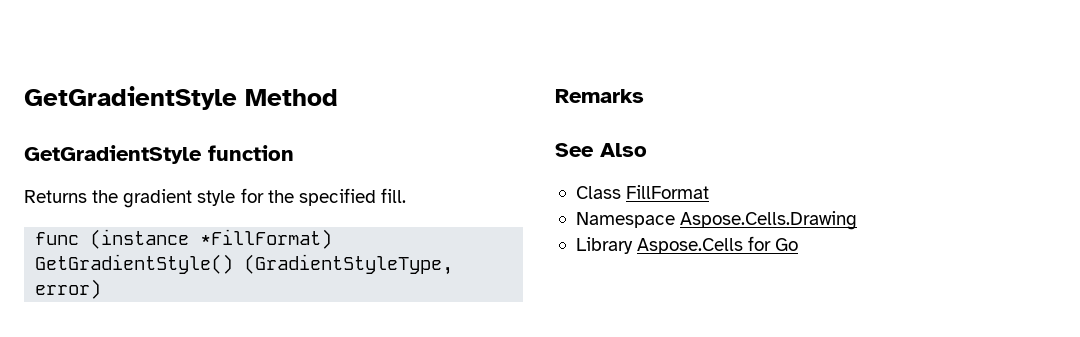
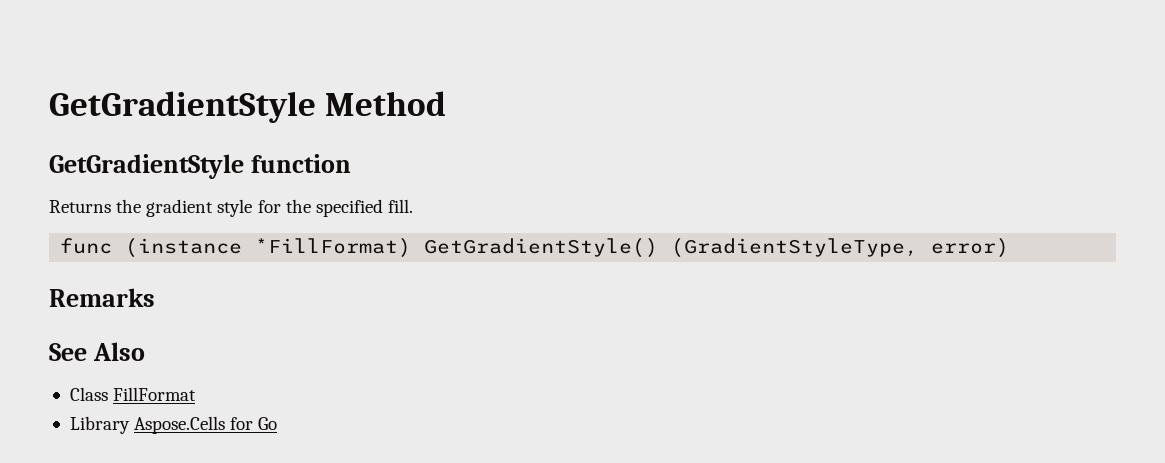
[575,211,858,230] // Namespace Aspose.Cells.Drawing -> (197, 394) none

